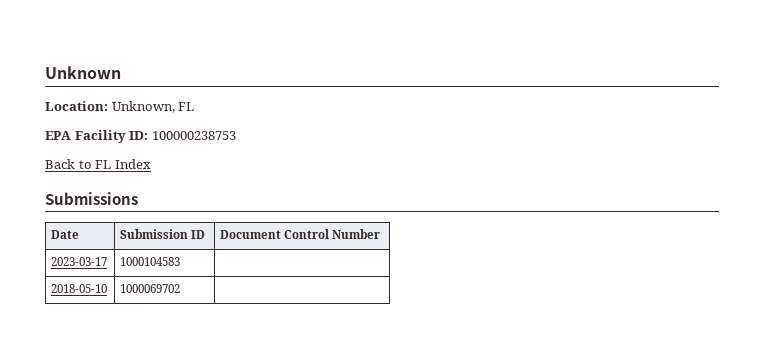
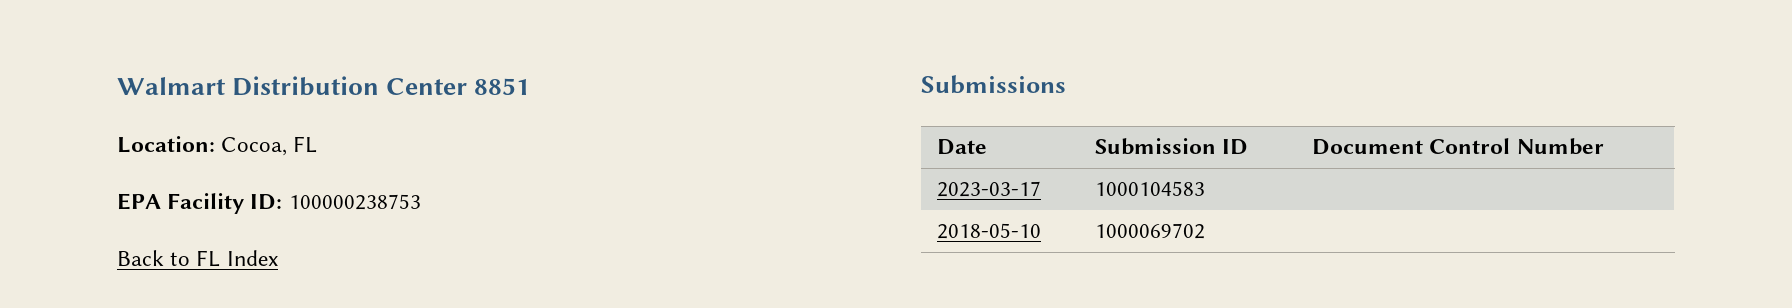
[45,66,121,79] Unknown -> [117,76,531,96] Walmart Distribution Center 8851
[111,101,175,113] Unknown, -> [221,137,288,156] Cocoa,

